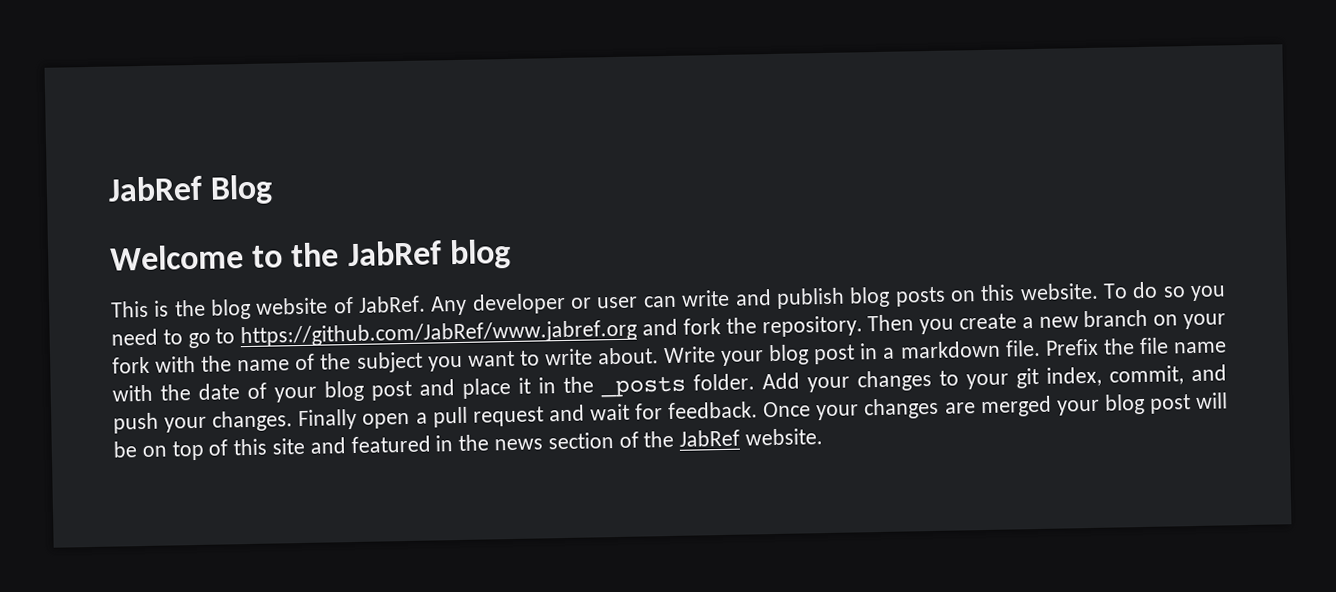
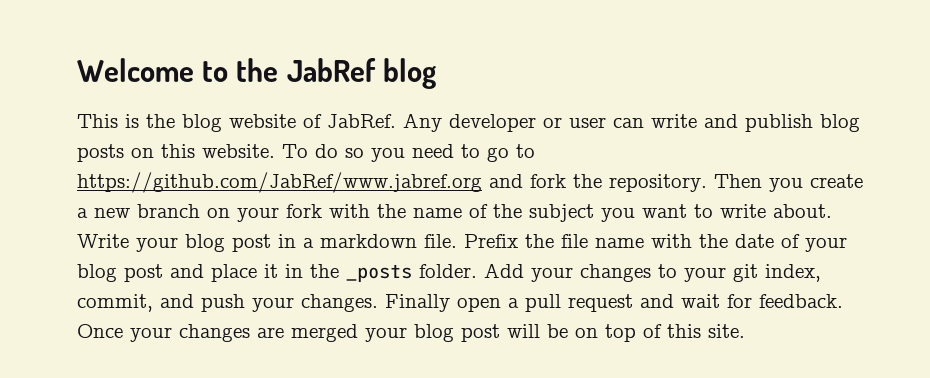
[108,174,274,205] JabRef Blog // -> (77, 70) none
[272,428,824,455] site and featured in the news section of the JabRef website. -> [708,324,745,338] site.

